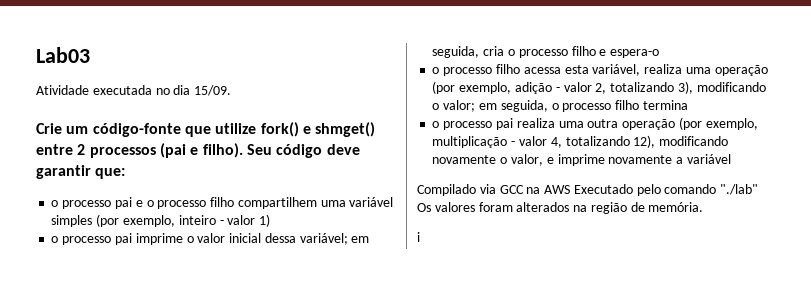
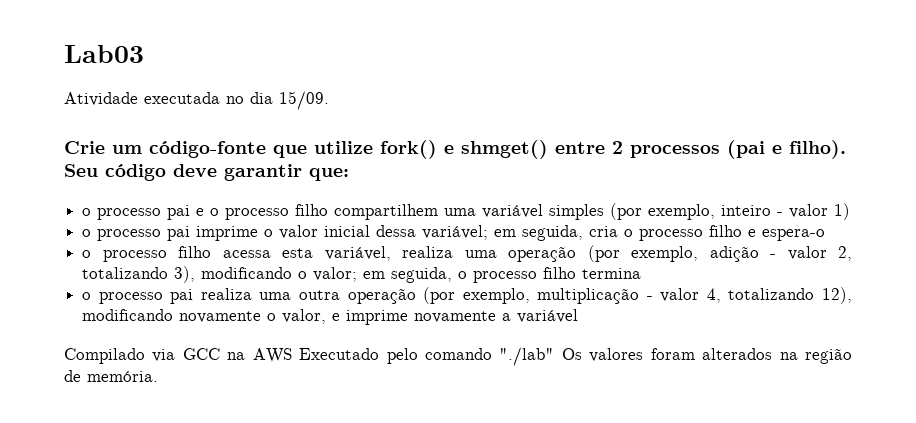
[417,232,420,242] // i -> (158, 376) none

